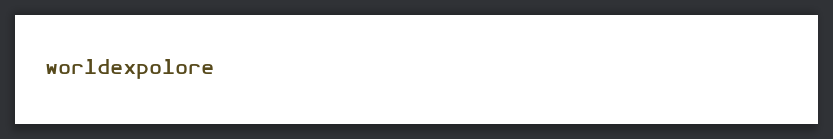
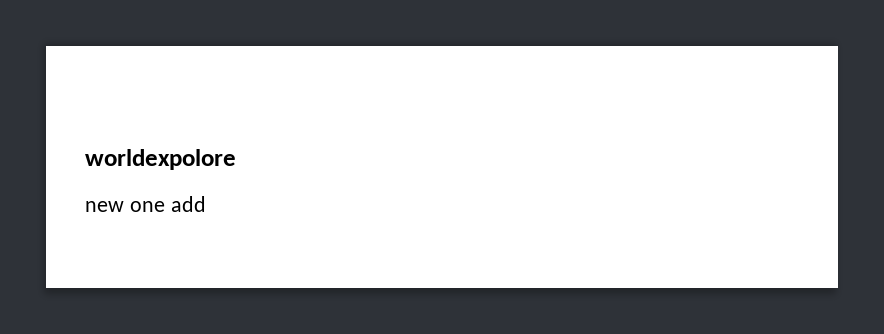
(214, 69) none -> [85,196,206,212] // new one add

